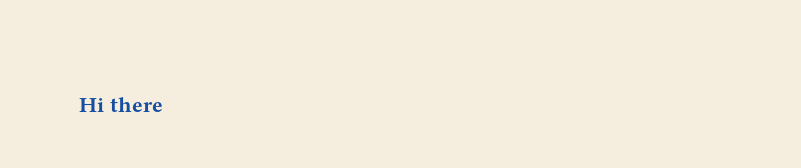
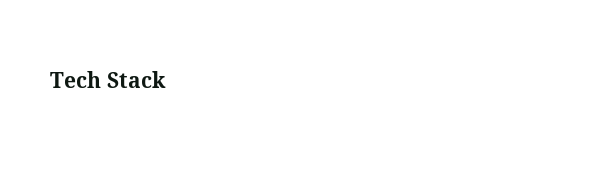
[79,97,163,112] Hi there -> [50,71,166,88] Tech Stack

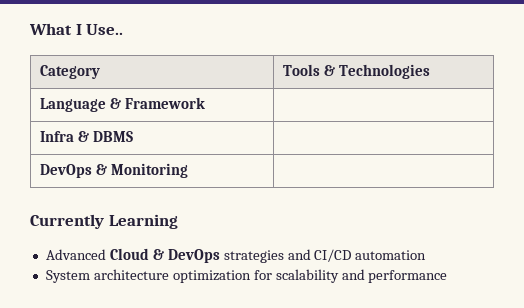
[50,71,166,88] Tech Stack -> [29,23,124,35] [40,65,101,79] [283,64,431,79] [40,97,206,112] [40,131,134,142] [40,163,189,178] [30,214,178,229] [45,248,427,263] [45,269,448,283] What I Use.. // Category | Tools & Technologies // Language & Framework | // Infra & DBMS | // DevOps & Monitoring | // Currently Learning // Advanced Cloud & DevOps strategies and CI/CD automation // System architecture optimization for scalability and performance

